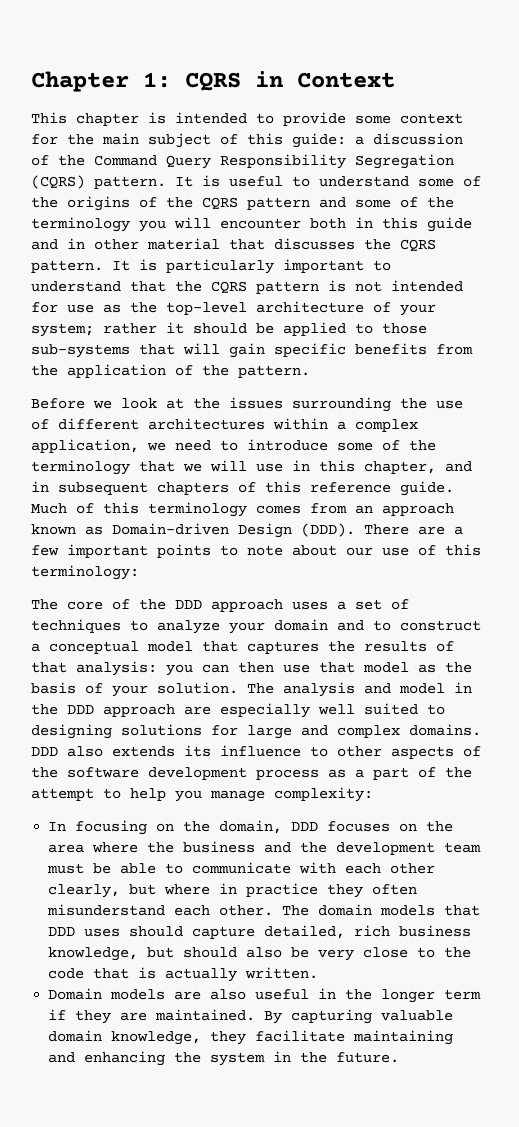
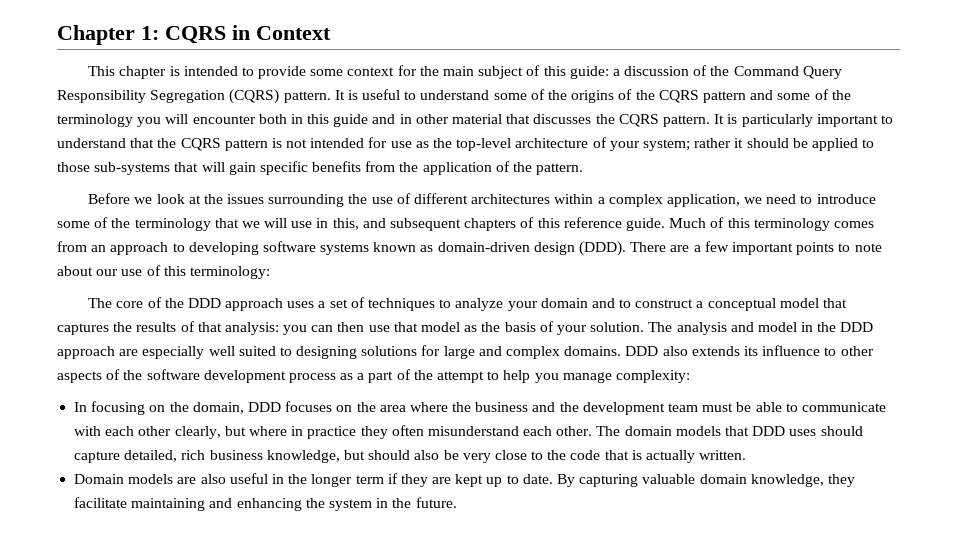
[319,460,472,474] [31,481,49,492] this chapter, and in -> [332,218,386,230] this, and
[31,523,292,538] known as Domain-driven Design -> [172,241,575,255] to developing software systems known as domain-driven design
[155,1009,256,1021] maintained. -> [455,474,553,487] kept up to date.

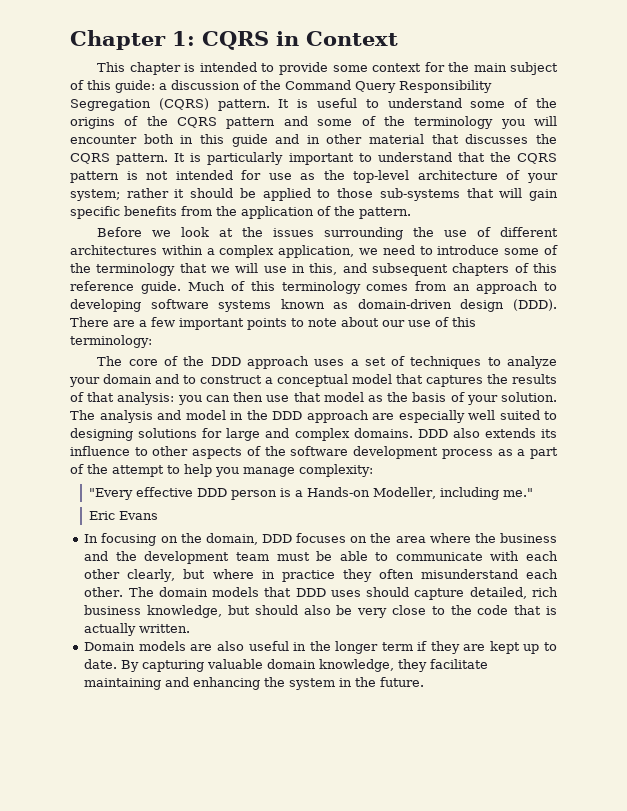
(690, 376) none -> [89,487,534,500] [89,511,159,520] // "Every effective DDD person is a Hands-on Modeller, including me." // Eric Evans

